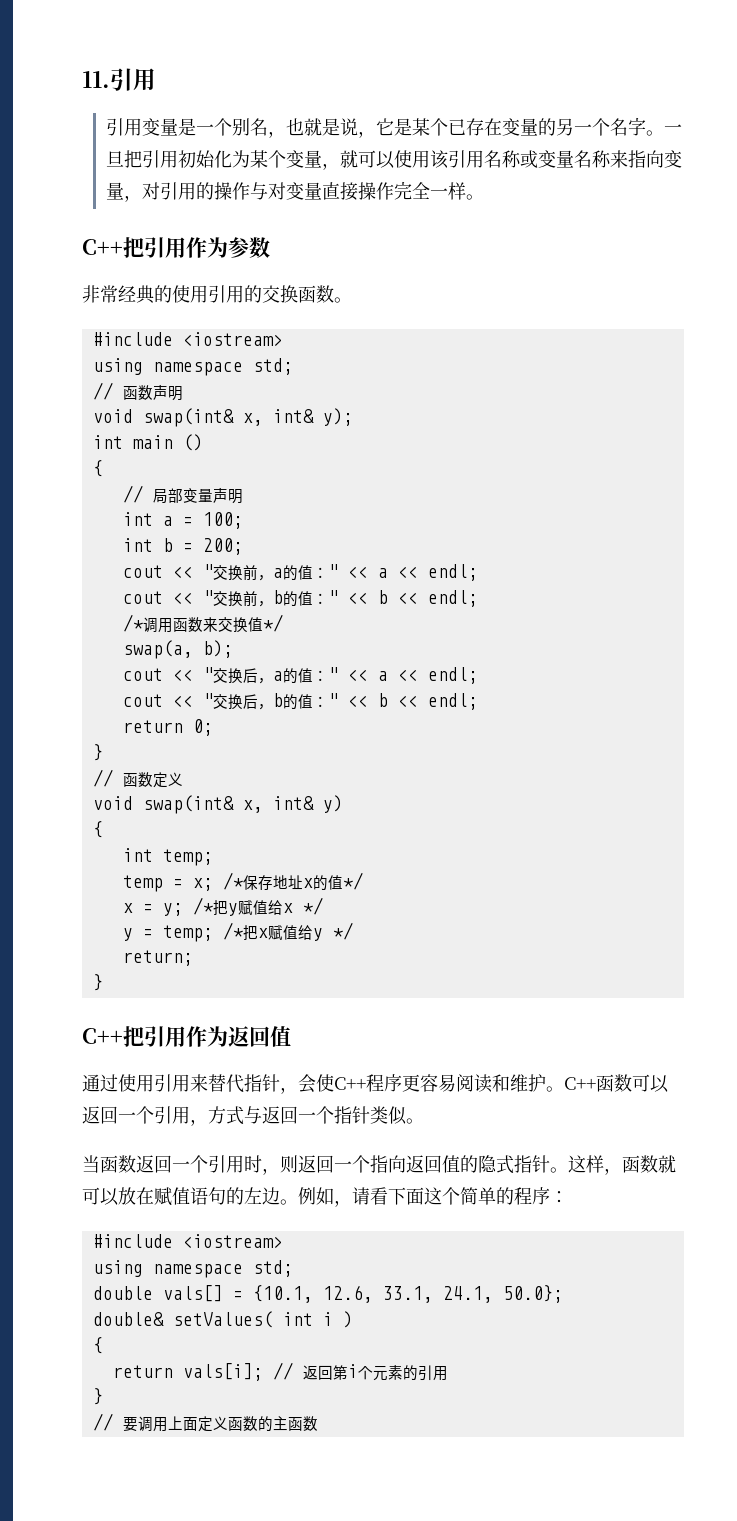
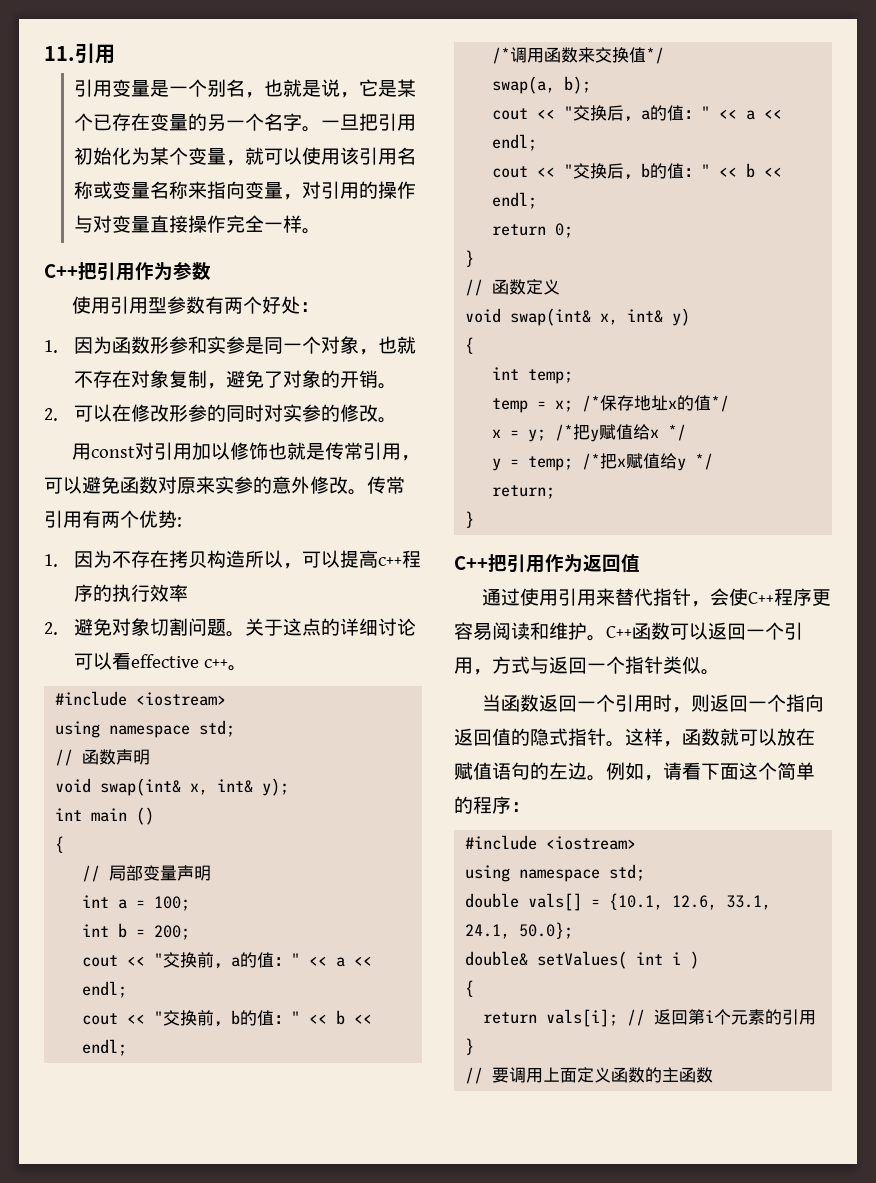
[82,285,334,304] 非常经典的使用引用的交换函数 -> [71,296,319,314] [44,336,416,355] [73,370,397,389] [44,404,397,423] [71,442,420,461] [44,476,405,495] [44,510,182,528] [44,550,421,569] [73,584,188,602] [44,618,416,637] [73,652,228,670] 使用引用型参数有两个好处： // 1.因为函数形参和实参是同一个对象，也就不存在对象复制，避免了对象的开销。 // 2.可以在修改形参的同时对实参的修改。 // 用const对引用加以修饰也就是传常引用，可以避免函数对原来实参的意外修改。传常引用有两个优势: // 1.因为不存在拷贝构造所以，可以提高c++程序的执行效率 // 2.避免对象切割问题。关于这点的详细讨论可以看effective c++

